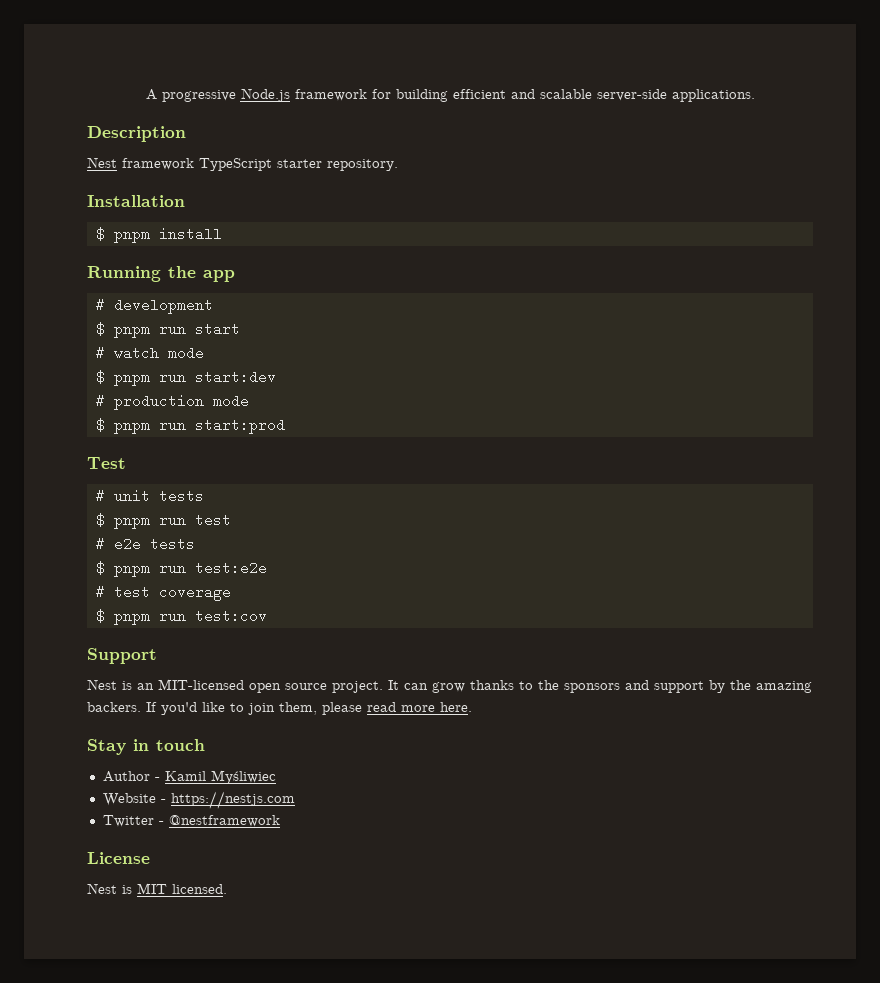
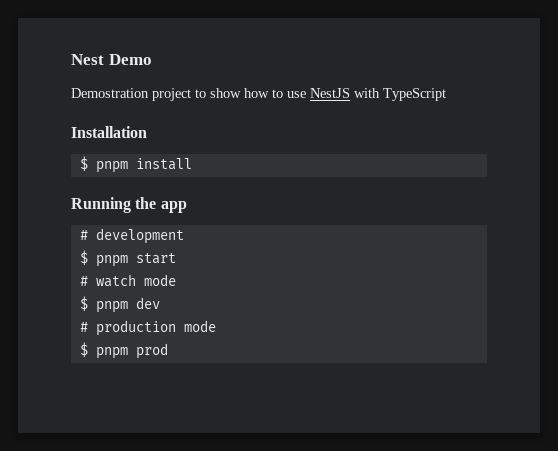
[145,88,755,102] [87,126,186,142] [87,157,194,170] A progressive Node.js framework for building efficient and scalable server-side applications. // Description // Nest framework -> [71,54,152,65] [71,88,380,101] Nest Demo // Demostration project to show how to use NestJS with
[277,159,398,171] starter repository. -> (446, 94) none
[158,327,186,334] run -> (128, 261) none
[158,370,276,384] run start:dev -> [135,297,160,309] dev
[158,418,285,434] [87,457,126,469] [95,489,204,503] [95,513,231,529] [95,537,195,551] [95,561,267,577] [95,585,231,601] [95,609,267,625] [87,648,157,664] [87,679,812,693] [87,702,472,715] [87,739,205,755] [102,770,276,784] [102,791,295,809] [102,815,280,827] [87,852,150,864] [87,883,227,894] run start:prod // Test // # unit tests // $ pnpm run test // # e2e tests // $ pnpm run test:e2e // # test coverage // $ pnpm run test:cov // Support // Nest is an MIT-licensed open source project. It can grow thanks to the sponsors and support by the amazing backers. If you'd like to join them, please read more here. // Stay in touch // Author - Kamil Myśliwiec // Website - https://nestjs.com // Twitter - @nestframework // License // Nest is MIT licensed. -> [135,343,168,359] prod

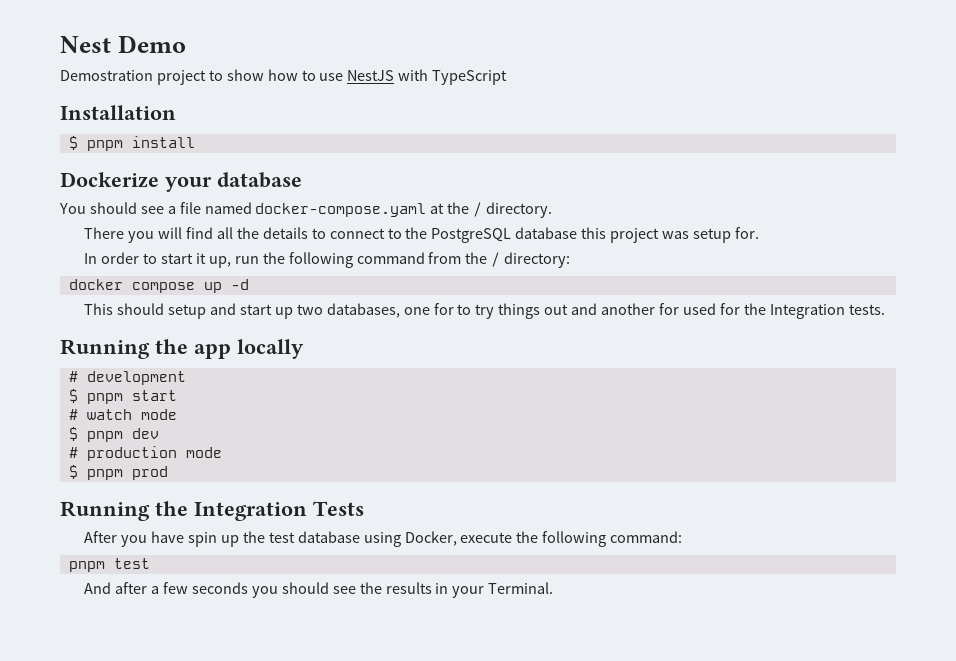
(192, 164) none -> [60,172,302,192] [59,202,553,218] [84,227,759,243] [84,252,571,268] [68,279,249,293] [84,303,885,319] // Dockerize your database // You should see a file named docker-compose.yaml at the / directory. // There you will find all the details to connect to the PostgreSQL database this project was setup for. // In order to start it up, run the following command from the / directory: // docker compose up -d // This should setup and start up two databases, one for to try things out and another for used for the Integration tests.
(187, 207) none -> [237,339,304,359] locally
(168, 351) none -> [60,501,364,521] [84,531,683,547] [68,558,150,572] [84,582,554,598] // Running the Integration Tests // After you have spin up the test database using Docker, execute the following command: // pnpm test // And after a few seconds you should see the results in your Terminal.

